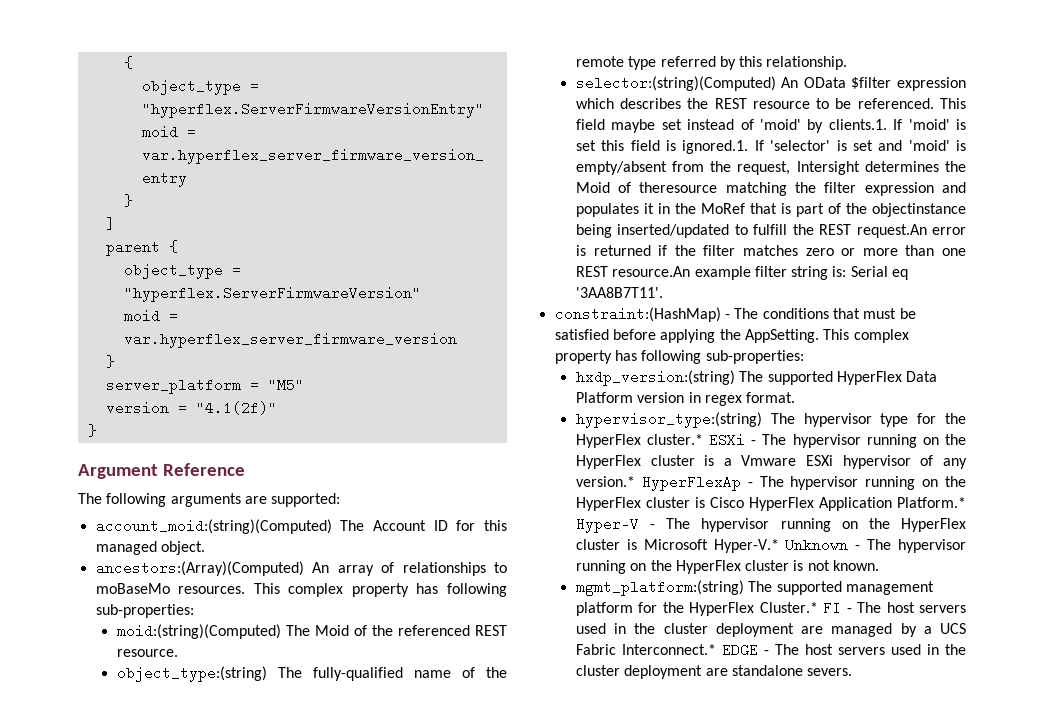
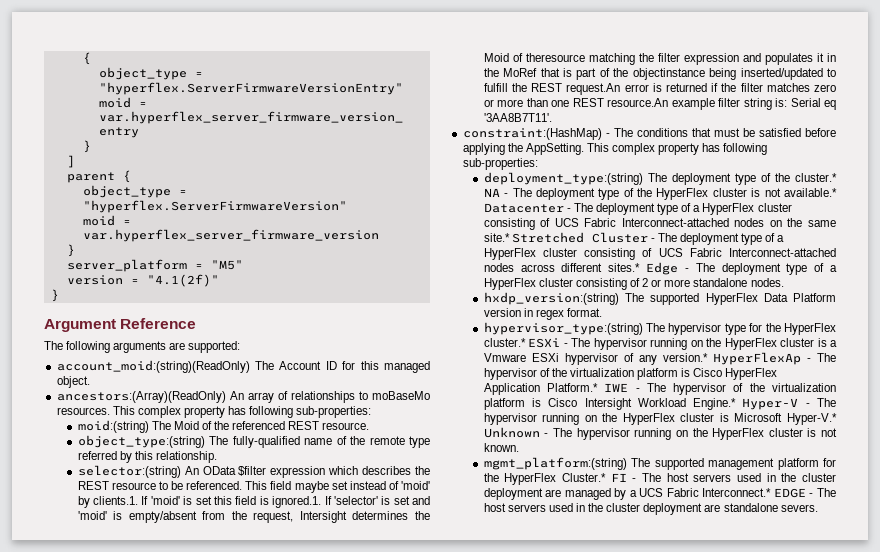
[95,519,332,534] account_moid:(string)(Computed) -> [56,360,250,373] account_moid:(string)(ReadOnly)
[95,561,304,576] ancestors:(Array)(Computed) -> [56,391,226,403] ancestors:(Array)(ReadOnly)
[116,624,281,639] moid:(string)(Computed) -> [77,420,149,433] moid:(string)
[575,76,776,91] selector:(string)(Computed) -> [77,465,181,478] selector:(string)
(804, 357) none -> [483,172,837,185] [483,188,837,200] [483,203,792,215] [483,218,836,230] [483,232,785,245] [483,248,836,260] [483,262,837,275] [483,278,784,290] // deployment_type:(string) The deployment type of the cluster.* NA - The deployment type of the HyperFlex cluster is not available.* Datacenter - The deployment type of a HyperFlex cluster consisting of UCS Fabric Interconnect-attached nodes on the same site.* Stretched Cluster - The deployment type of a HyperFlex cluster consisting of UCS Fabric Interconnect-attached nodes across different sites.* Edge - The deployment type of a HyperFlex cluster consisting of 2 or more standalone nodes.
[865,476,966,490] [575,497,690,511] running on the HyperFlex cluster -> [539,368,679,380] of the virtualization platform
(966, 502) none -> [604,383,836,395] [483,398,737,410] IWE - The hypervisor of the virtualization platform is Cisco Intersight Workload Engine.*

